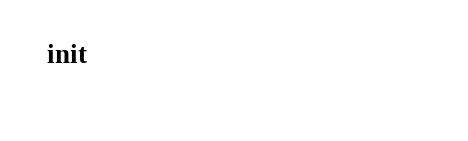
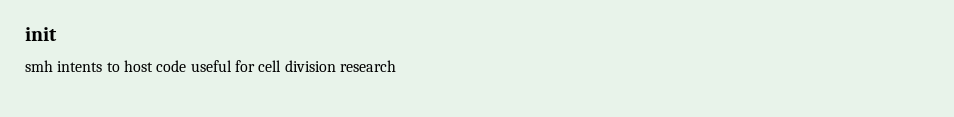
(87, 53) none -> [25,60,396,72] // smh intents to host code useful for cell division research

